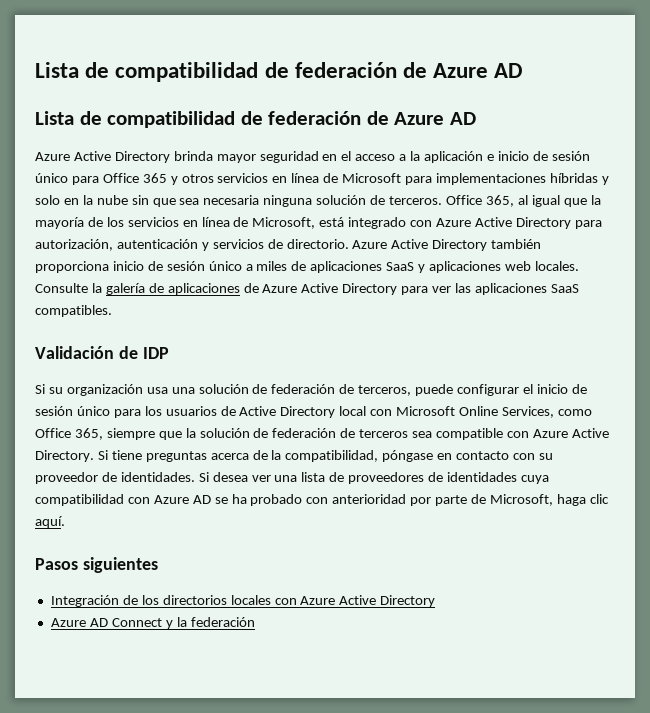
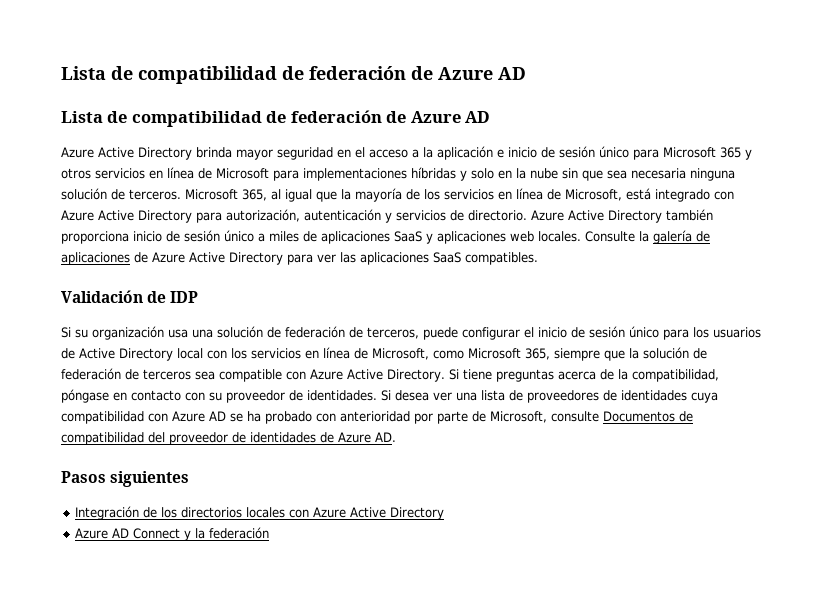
[102,173,139,183] Office -> [663,147,716,158] Microsoft
[445,195,482,205] Office -> [185,189,238,200] Microsoft
[396,406,592,418] [35,428,71,438] Microsoft Online Services, como Office -> [231,347,521,360] los servicios en línea de Microsoft, como Microsoft
[556,494,609,506] [35,516,65,528] haga clic aquí. -> [551,411,693,422] [61,432,396,445] consulte Documentos de compatibilidad del proveedor de identidades de Azure AD.

